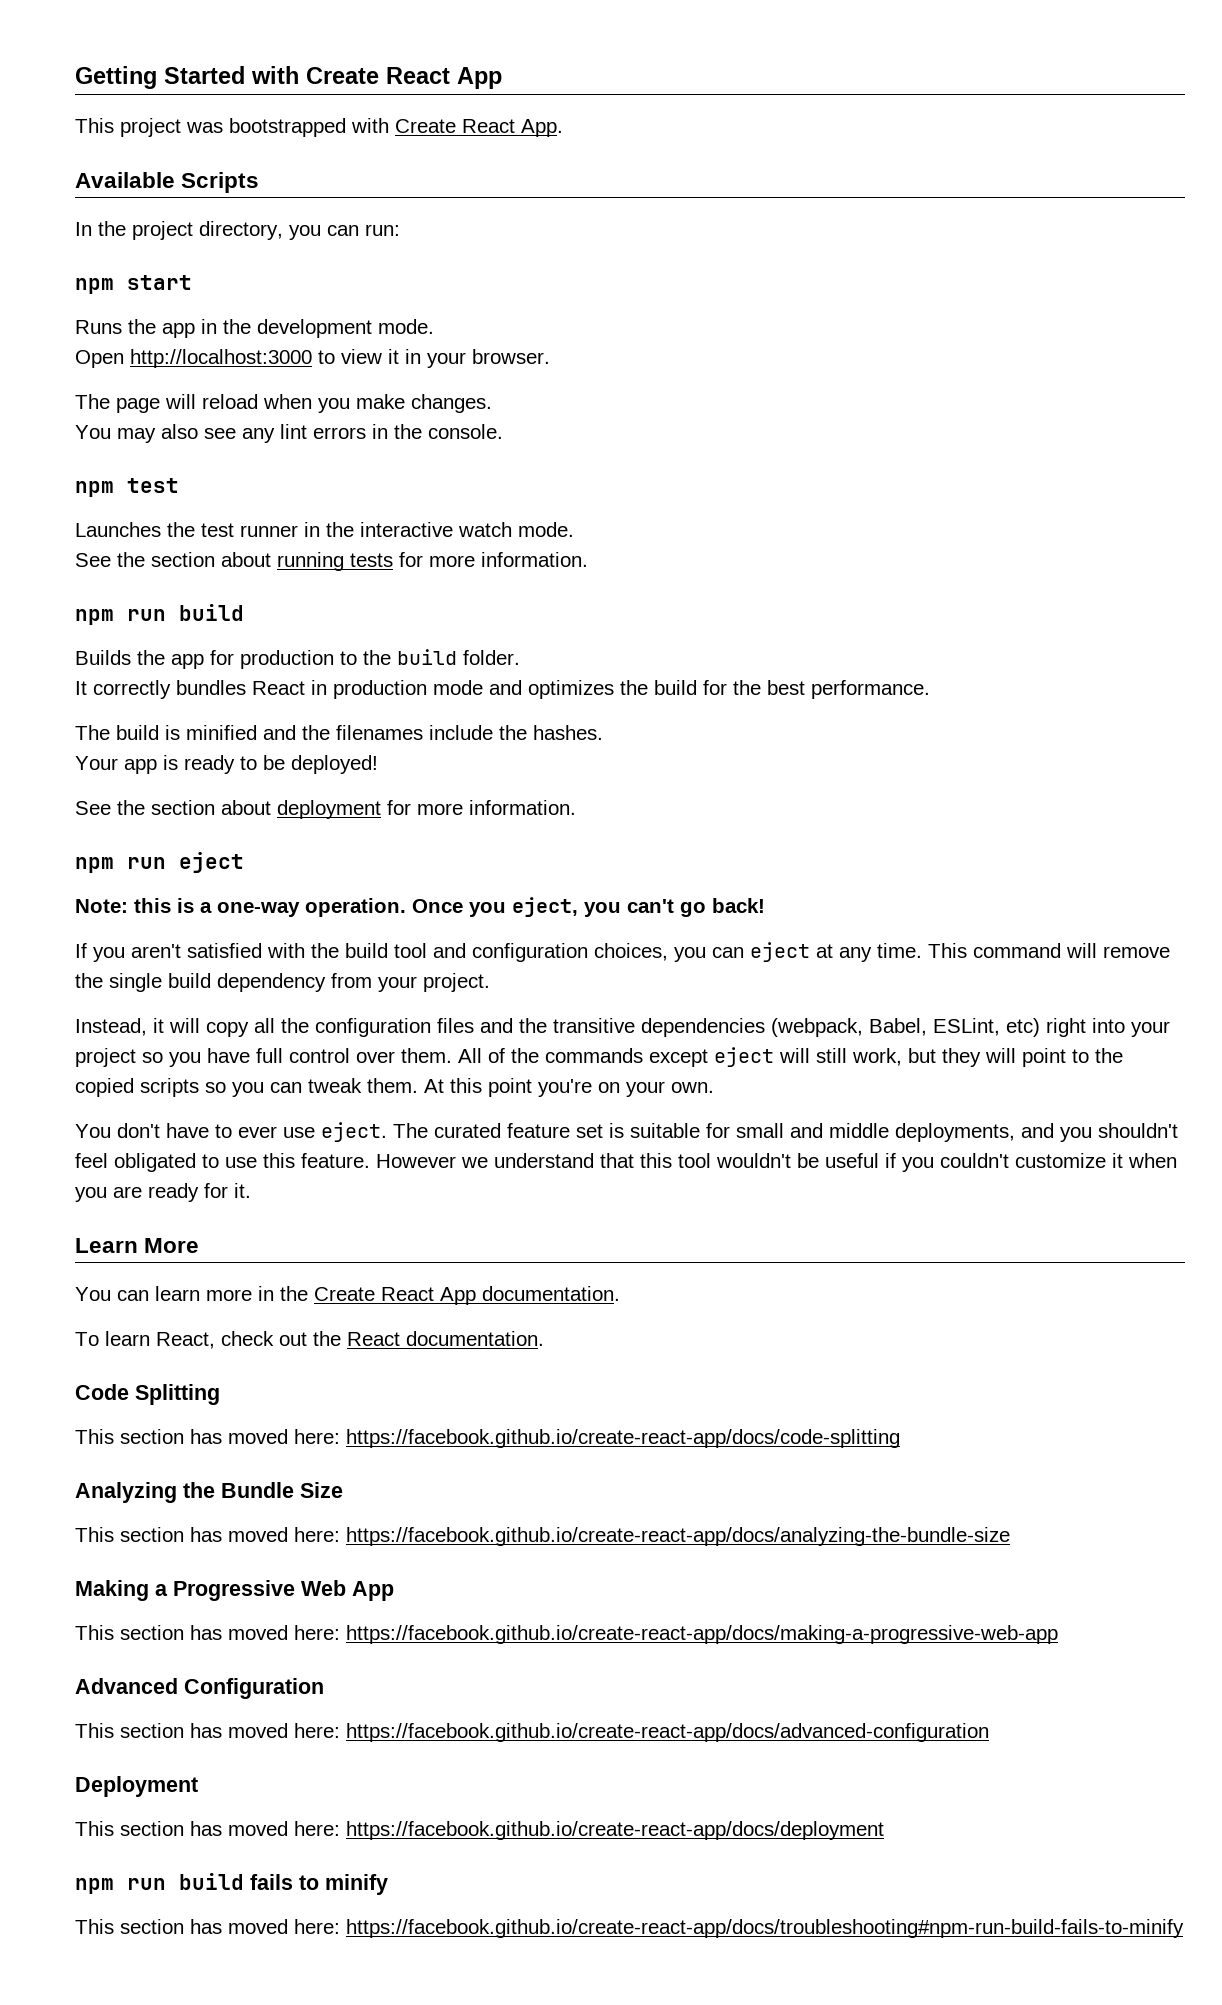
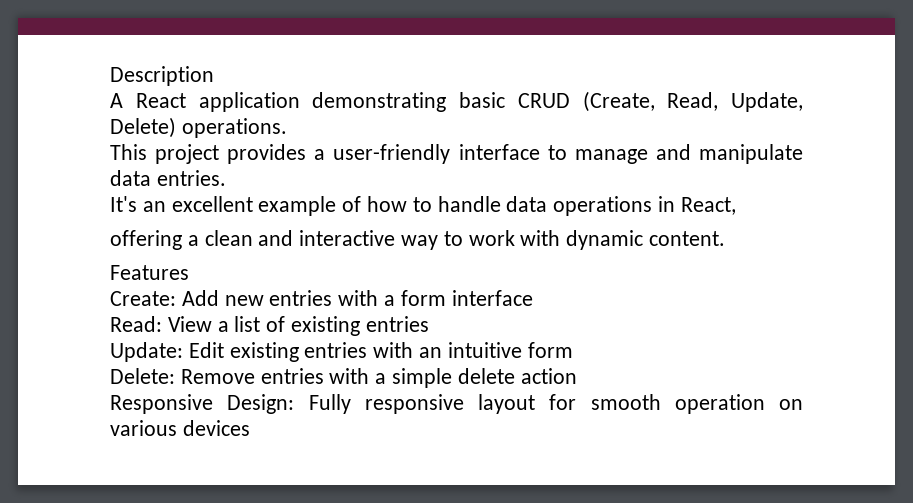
[75,66,502,89] [75,118,563,137] [75,172,260,193] [75,221,400,240] [75,275,192,294] [75,319,434,338] [75,349,550,368] [75,394,492,413] [75,424,503,443] [75,478,179,497] [75,522,574,537] [75,552,588,571] [75,604,244,625] [75,649,520,669] [75,680,930,699] [75,725,603,740] [75,755,378,774] [75,800,576,819] [75,852,244,873] [75,897,765,917] [75,942,1170,962] [75,973,490,992] [75,1018,1170,1037] [75,1047,1123,1067] [75,1078,714,1097] [75,1122,1178,1142] [75,1153,1177,1172] [75,1183,251,1202] [75,1238,200,1253] [75,1286,620,1305] [75,1331,544,1349] [75,1384,220,1405] [75,1429,900,1448] [75,1482,343,1503] [75,1527,1010,1546] [75,1580,394,1601] [75,1625,1058,1644] [75,1678,324,1699] [75,1723,989,1742] [75,1776,198,1797] [75,1821,884,1840] [75,1873,388,1895] [75,1919,1184,1938] Getting Started with Create React App // This project was bootstrapped with Create React App. // Available Scripts // In the project directory, you can run: // npm start // Runs the app in the development mode. // Open http://localhost:3000 to view it in your browser. // The page will reload when you make changes. // You may also see any lint errors in the console. // npm test // Launches the test runner in the interactive watch mode. // See the section about running tests for more information. // npm run build // Builds the app for production to the build folder. // It correctly bundles React in production mode and optimizes the build for the best performance. // The build is minified and the filenames include the hashes. // Your app is ready to be deployed! // See the section about deployment for more information. // npm run eject // Note: this is a one-way operation. Once you eject, you can't go back! // If you aren't satisfied with the build tool and configuration choices, you can eject at any time. This command will remove the single build dependency from your project. // Instead, it will copy all the configuration files and the transitive dependencies (webpack, Babel, ESLint, etc) right into your project so you have full control over them. All of the commands except eject will still work, but they will point to the copied scripts so you can tweak them. At this point you're on your own. // You don't have to ever use eject. The curated feature set is suitable for small and middle deployments, and you shouldn't feel obligated to use this feature. However we understand that this tool wouldn't be useful if you couldn't customize it when you are ready for it. // Learn More // You can learn more in the Create React App documentation. // To learn React, check out the React documentation. // Code Splitting // This section has moved here: https://facebook.github.io/create-react-app/docs/code-splitting // Analyzing the Bundle Size // This section has moved here: https://facebook.github.io/create-react-app/docs/analyzing-the-bundle-size // Making a Progressive Web App // This section has moved here: https://facebook.github.io/create-react-app/docs/making-a-progressive-web-app // Advanced Configuration // This section has moved here: https://facebook.github.io/create-react-app/docs/advanced-configuration // Deployment // This section has moved here: https://facebook.github.io/create-react-app/docs/deployment // npm run build fails to minify // This section has moved here: https://facebook.github.io/create-react-app/docs/troubleshooting#npm-run-build-fails-to-minify -> [110,66,214,86] [110,91,803,112] [110,117,287,138] [110,144,803,164] [110,170,226,186] [110,196,736,216] [110,230,726,250] [110,265,189,280] [110,290,533,306] [110,316,429,336] [110,342,573,362] [110,368,577,388] [110,394,803,414] [110,420,250,436] Description // A React application demonstrating basic CRUD (Create, Read, Update, Delete) operations. // This project provides a user-friendly interface to manage and manipulate data entries. // It's an excellent example of how to handle data operations in React, // offering a clean and interactive way to work with dynamic content. // Features // Create: Add new entries with a form interface // Read: View a list of existing entries // Update: Edit existing entries with an intuitive form // Delete: Remove entries with a simple delete action // Responsive Design: Fully responsive layout for smooth operation on various devices

